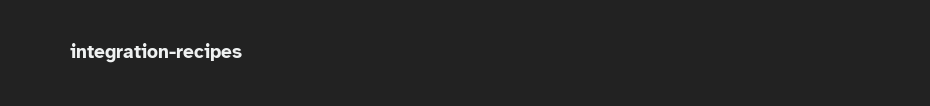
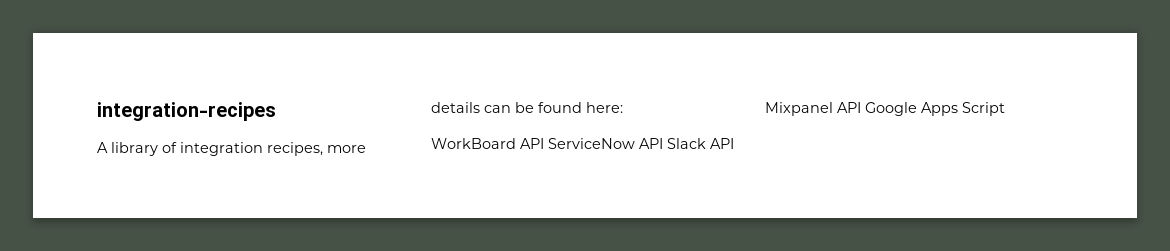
(242, 53) none -> [97,142,366,156] [431,102,623,113] [431,138,734,149] [765,102,1005,116] // A library of integration recipes, more details can be found here: // WorkBoard API ServiceNow API Slack API Mixpanel API Google Apps Script

